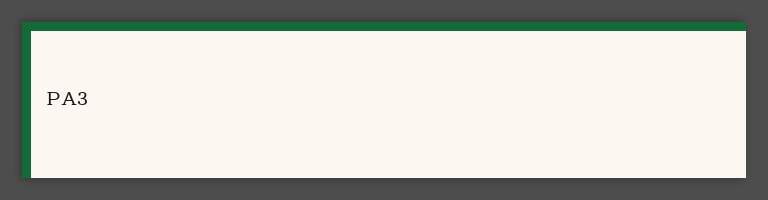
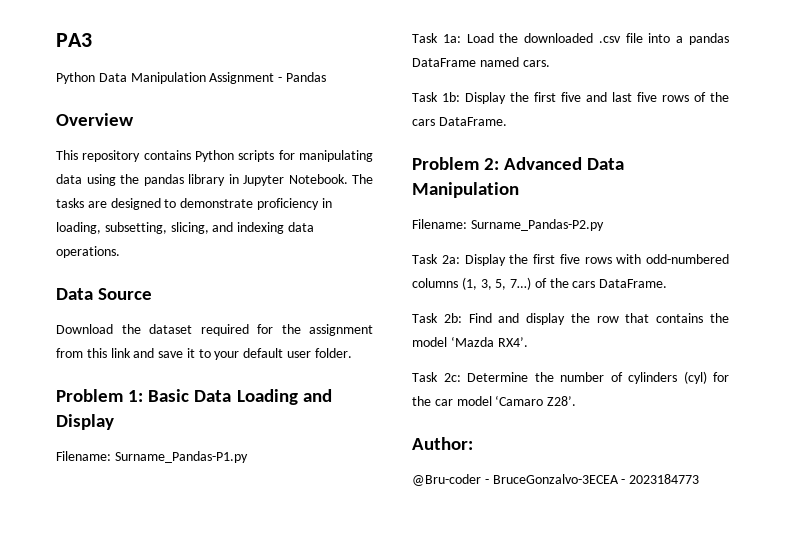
(88, 98) none -> [56,72,326,84] [56,113,134,126] [56,150,373,162] [56,174,373,186] [56,198,332,210] [56,222,314,234] [56,246,120,258] [56,288,153,300] [56,324,373,336] [56,348,352,360] [56,389,332,405] [56,414,114,430] [56,451,248,463] [412,33,729,45] [412,57,550,67] [412,92,729,104] [412,117,507,126] [412,157,625,170] [412,182,519,198] [412,219,604,231] [412,254,729,266] [412,277,668,290] [412,313,729,325] [412,336,528,347] [412,371,729,384] [412,395,577,406] [412,437,473,450] [412,474,700,486] // Python Data Manipulation Assignment - Pandas // Overview // This repository contains Python scripts for manipulating data using the pandas library in Jupyter Notebook. The tasks are designed to demonstrate proficiency in loading, subsetting, slicing, and indexing data operations. // Data Source // Download the dataset required for the assignment from this link and save it to your default user folder. // Problem 1: Basic Data Loading and Display // Filename: Surname_Pandas-P1.py // Task 1a: Load the downloaded .csv file into a pandas DataFrame named cars. // Task 1b: Display the first five and last five rows of the cars DataFrame. // Problem 2: Advanced Data Manipulation // Filename: Surname_Pandas-P2.py // Task 2a: Display the first five rows with odd-numbered columns (1, 3, 5, 7…) of the cars DataFrame. // Task 2b: Find and display the row that contains the model ‘Mazda RX4’. // Task 2c: Determine the number of cylinders (cyl) for the car model ‘Camaro Z28’. // Author: // @Bru-coder - BruceGonzalvo-3ECEA - 2023184773

